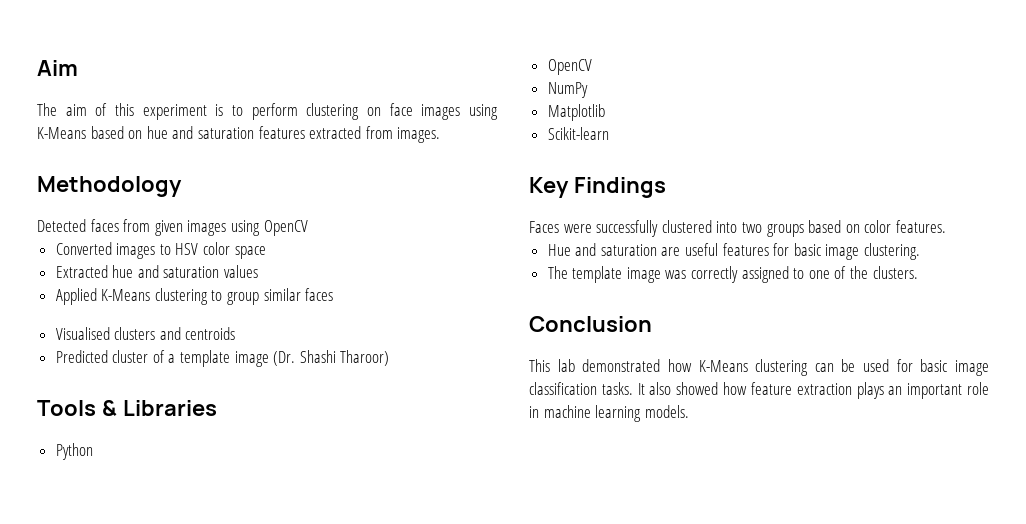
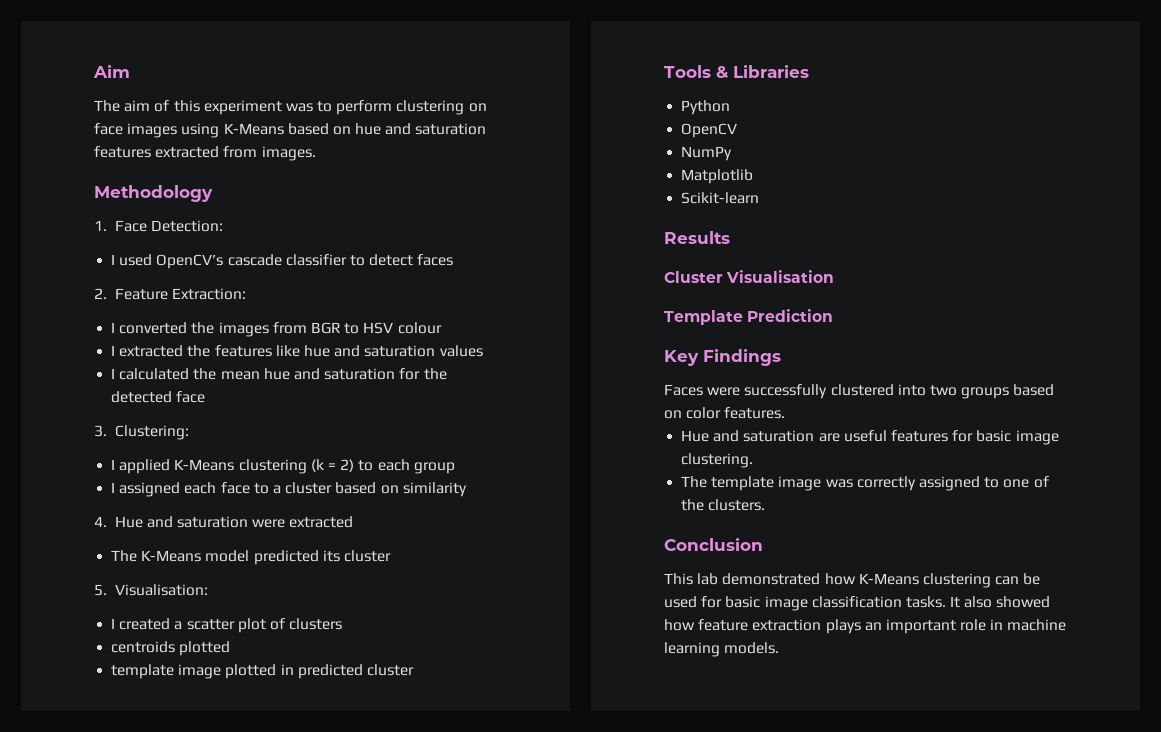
[215,104,224,116] is -> [285,103,313,112] was
[37,219,308,236] [55,242,266,259] [55,265,259,278] [55,288,334,305] [55,327,110,340] Detected faces from given images using OpenCV // Converted images to HSV color space // Extracted hue and saturation values // Applied K-Means clustering to group similar faces // Visualised -> [94,220,223,232] [111,254,454,269] [94,288,246,300] [111,322,442,337] [111,345,483,357] [111,368,447,380] [111,391,206,403] [94,425,189,440] [111,459,455,474] [111,482,467,497] [94,516,354,528] [111,550,391,565] [94,584,208,596] [111,618,285,633] 1. Face Detection: // I used OpenCV’s cascade classifier to detect faces // 2. Feature Extraction: // I converted the images from BGR to HSV colour // I extracted the features like hue and saturation values // I calculated the mean hue and saturation for the detected face // 3. Clustering: // I applied K-Means clustering (k = 2) to each group // I assigned each face to a cluster based on similarity // 4. Hue and saturation were extracted // The K-Means model predicted its cluster // 5. Visualisation: // I created a scatter plot of
[159,327,181,340] and -> (343, 624) //
[55,350,390,367] // Predicted cluster of a template image (Dr. Shashi Tharoor) -> [179,641,231,656] [111,664,414,679] plotted // template image plotted in predicted cluster
(609, 133) none -> [664,231,730,244] [664,270,835,283] [664,309,834,325] // Results // Cluster Visualisation // Template Prediction

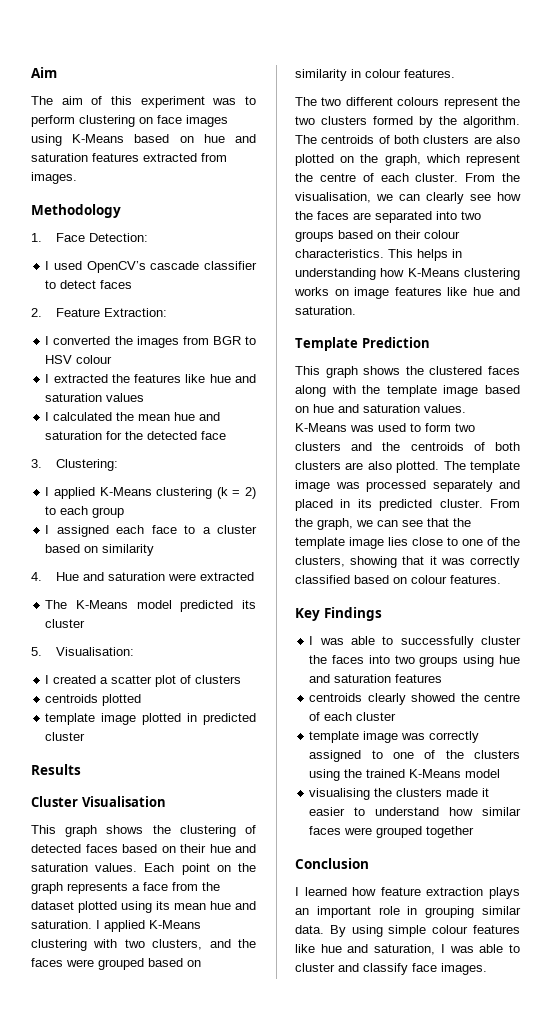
[664,65,809,78] [681,100,731,115] [681,123,738,138] [681,146,733,161] [681,169,754,184] [681,192,760,204] [664,231,730,244] [664,270,835,283] [664,309,834,325] [664,349,781,366] [664,384,894,399] Tools & Libraries // Python // OpenCV // NumPy // Matplotlib // Scikit-learn // Results // Cluster Visualisation // Template Prediction // Key Findings // Faces were successfully clustered -> [31,764,81,775] [31,796,166,807] [31,825,256,837] [31,844,256,853] [31,863,256,875] [31,882,220,894] [31,901,256,913] [31,920,201,932] [31,939,256,951] [31,958,201,970] [295,69,455,81] [295,97,520,109] [295,116,520,128] [295,135,520,144] [295,154,520,166] [295,173,520,182] [295,192,521,204] [295,211,432,223] Results // Cluster Visualisation // This graph shows the clustering of detected faces based on their hue and saturation values. Each point on the graph represents a face from the dataset plotted using its mean hue and saturation. I applied K-Means clustering with two clusters, and the faces were grouped based on similarity in colour features. // The two different colours represent the two clusters formed by the algorithm. The centroids of both clusters are also plotted on the graph, which represent the centre of each cluster. From the visualisation, we can clearly see how the faces are separated
[686,407,786,419] [681,430,1059,445] [681,453,754,468] [681,476,708,488] color features. // Hue and saturation are useful features for basic image clustering. // The -> [395,230,460,239] [295,249,462,261] [295,268,520,280] [294,287,520,299] [295,306,356,315] [295,337,430,351] [295,366,520,378] [295,385,520,397] [295,404,466,413] [295,423,475,432] [295,442,520,451] [295,461,520,473] [295,480,520,492] [295,499,520,511] [295,518,471,530] [295,537,520,549] [295,556,520,568] [295,575,501,584] [295,607,382,621] [309,636,521,648] [309,655,520,667] [309,674,443,683] [309,693,520,705] [309,712,397,721] their colour characteristics. This helps in understanding how K-Means clustering works on image features like hue and saturation. // Template Prediction // This graph shows the clustered faces along with the template image based on hue and saturation values. K-Means was used to form two clusters and the centroids of both clusters are also plotted. The template image was processed separately and placed in its predicted cluster. From the graph, we can see that the template image lies close to one of the clusters, showing that it was correctly classified based on colour features. // Key Findings // I was able to successfully cluster the faces into two groups using hue and saturation features // centroids clearly showed the centre of each cluster //
[708,499,766,511] [664,538,763,551] [664,573,1041,588] [664,596,1051,611] clusters. // Conclusion // This lab demonstrated how K-Means clustering can be used for basic image classification tasks. It also showed -> [474,750,520,759] [309,769,501,781] [309,788,490,800] [309,807,521,816] [309,826,475,838] [295,858,369,869] [295,887,347,896] clusters using the trained K-Means model // visualising the clusters made it easier to understand how similar faces were grouped together // Conclusion // I learned
[1007,619,1067,631] [664,642,780,657] machine learning models. -> [425,906,521,918] [295,925,520,937] [295,944,520,955] [295,963,487,975] grouping similar data. By using simple colour features like hue and saturation, I was able to cluster and classify face images.

